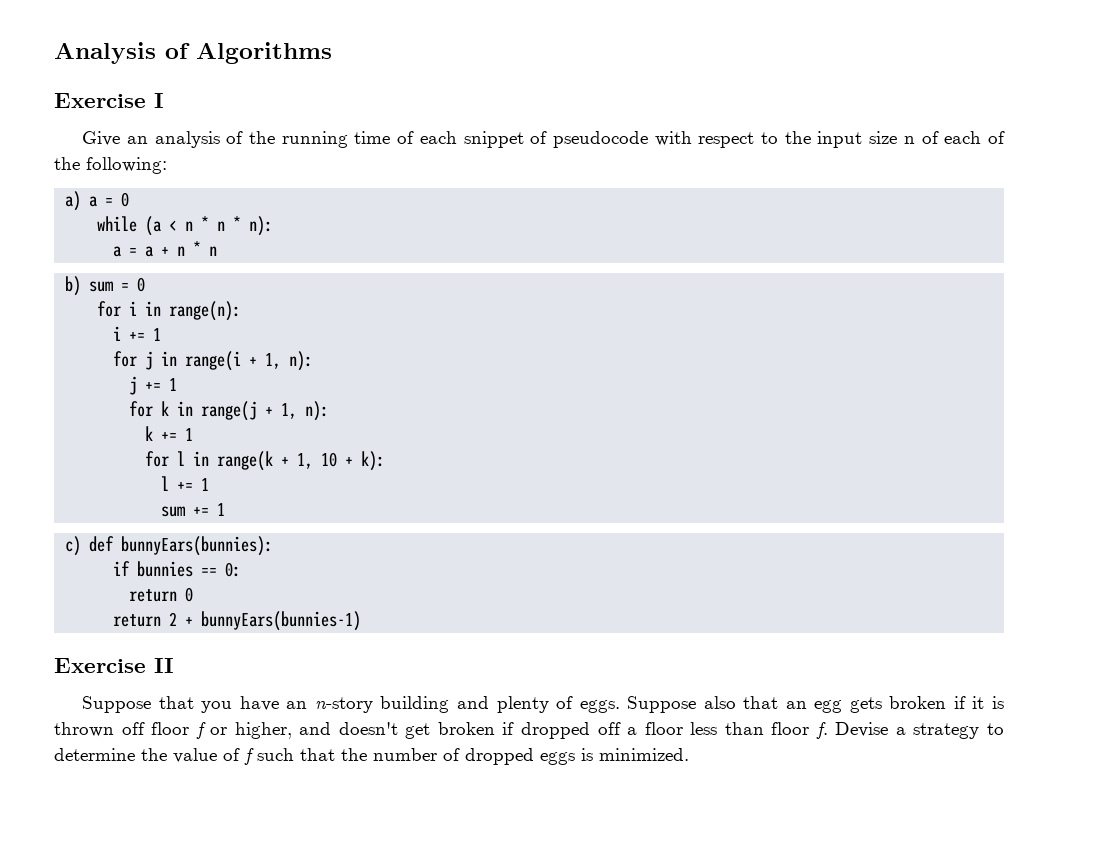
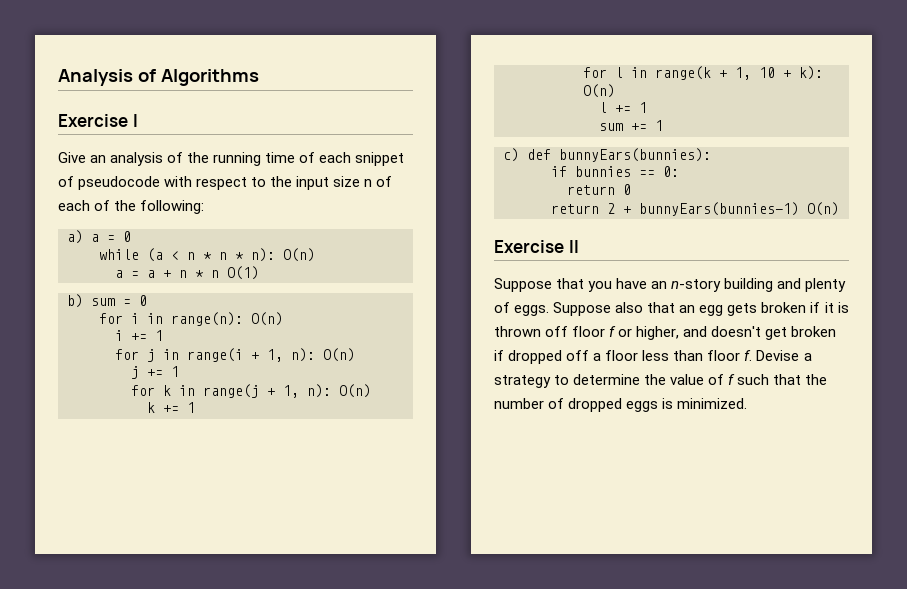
(274, 226) none -> [283,248,315,262] O(n)
(218, 251) none -> [227,266,259,280] O(1)
(242, 311) none -> [251,312,283,326] O(n)
(314, 361) none -> [323,348,355,362] O(n)
(330, 411) none -> [339,384,371,398] O(n)
(386, 461) none -> [583,84,615,98] O(n)
(362, 621) none -> [807,202,839,216] O(n)

